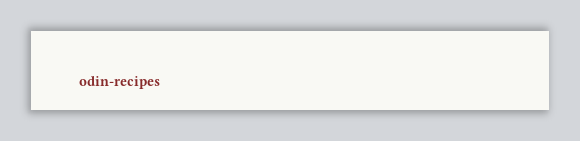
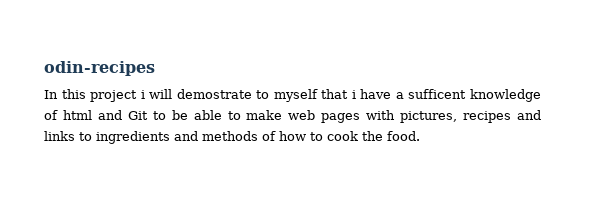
(160, 82) none -> [44,89,541,102] [44,110,541,123] [44,131,420,144] // In this project i will demostrate to myself that i have a sufficent knowledge of html and Git to be able to make web pages with pictures, recipes and links to ingredients and methods of how to cook the food.

